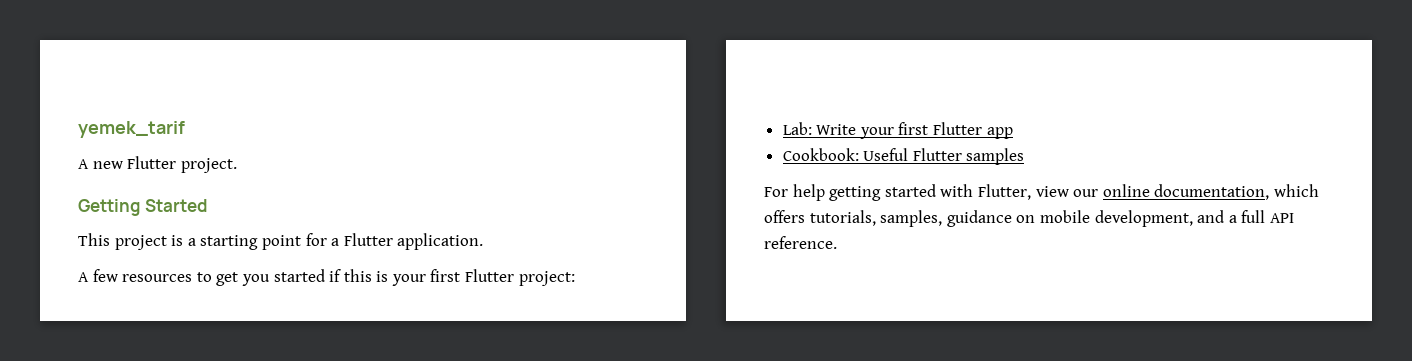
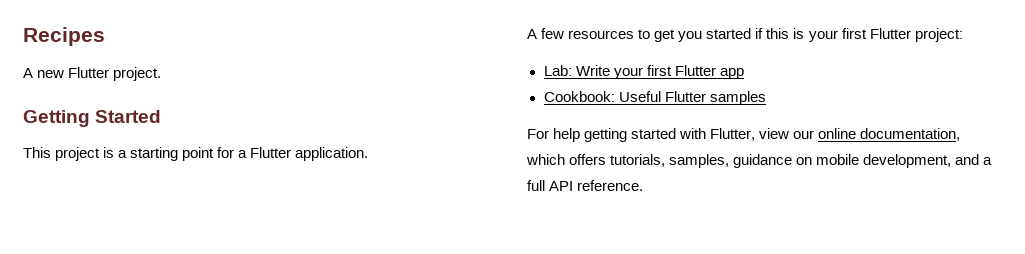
[78,121,185,138] yemek_tarif -> [23,27,105,46] Recipes

